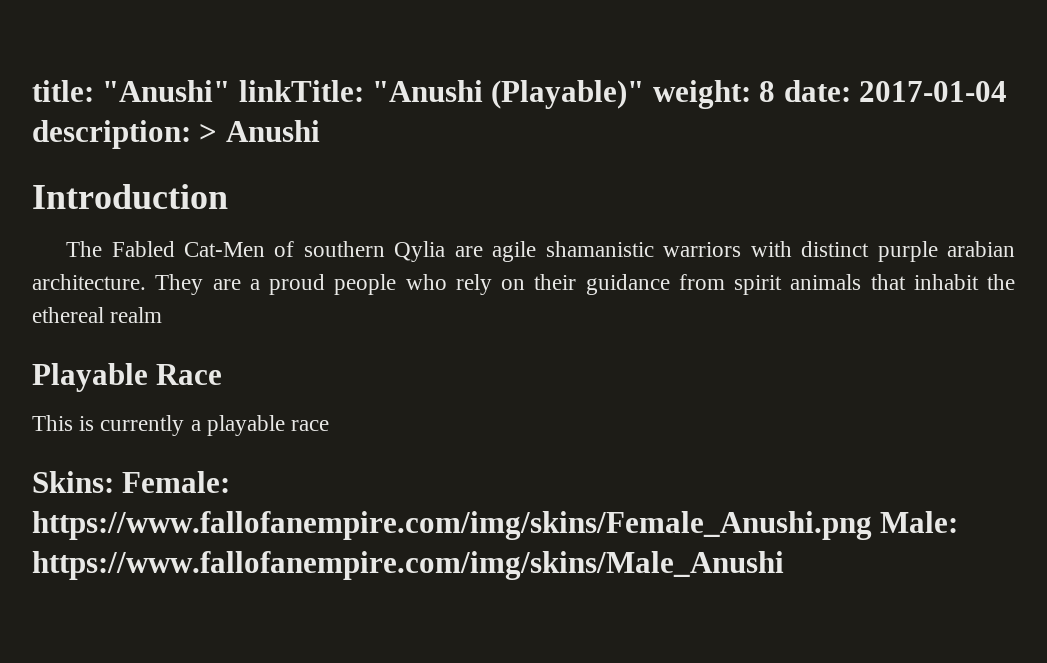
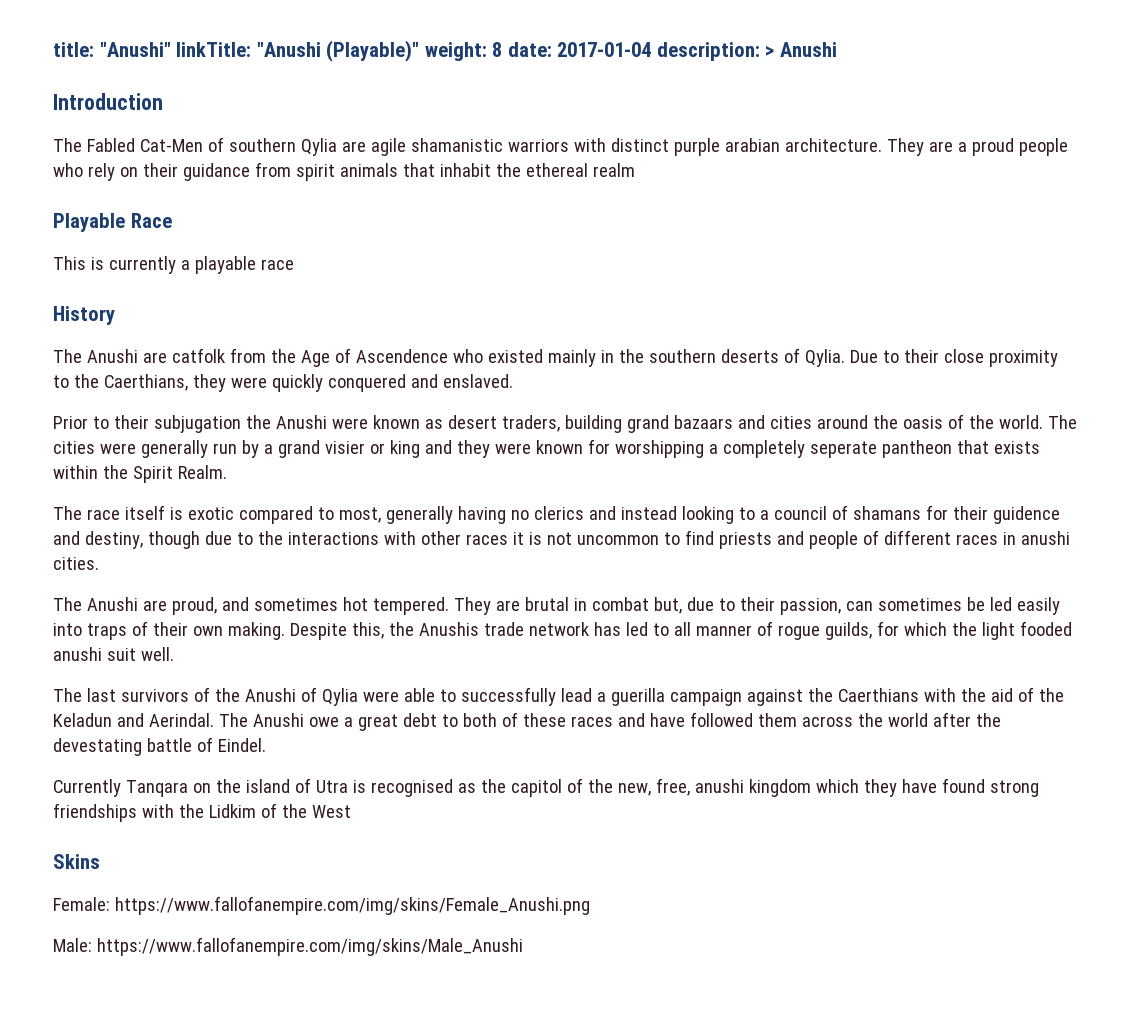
[32,471,114,493] Skins: -> [53,306,115,325] [53,348,1058,367] [53,374,513,392] [53,414,1077,433] [53,439,1040,458] [53,465,227,483] [53,505,1060,524] [53,530,1070,549] [53,557,99,570] [53,597,1060,615] [53,621,1072,640] [53,647,174,661] [53,687,1064,706] [53,712,1001,731] [53,737,266,756] [53,778,1039,797] [53,803,351,822] [53,854,100,869] History // The Anushi are catfolk from the Age of Ascendence who existed mainly in the southern deserts of Qylia. Due to their close proximity to the Caerthians, they were quickly conquered and enslaved. // Prior to their subjugation the Anushi were known as desert traders, building grand bazaars and cities around the oasis of the world. The cities were generally run by a grand visier or king and they were known for worshipping a completely seperate pantheon that exists within the Spirit Realm. // The race itself is exotic compared to most, generally having no clerics and instead looking to a council of shamans for their guidence and destiny, though due to the interactions with other races it is not uncommon to find priests and people of different races in anushi cities. // The Anushi are proud, and sometimes hot tempered. They are brutal in combat but, due to their passion, can sometimes be led easily into traps of their own making. Despite this, the Anushis trade network has led to all manner of rogue guilds, for which the light fooded anushi suit well. // The last survivors of the Anushi of Qylia were able to successfully lead a guerilla campaign against the Caerthians with the aid of the Keladun and Aerindal. The Anushi owe a great debt to both of these races and have followed them across the world after the devestating battle of Eindel. // Currently Tanqara on the island of Utra is recognised as the capitol of the new, free, anushi kingdom which they have found strong friendships with the Lidkim of the West // Skins //
(872, 525) none -> (590, 905) //

